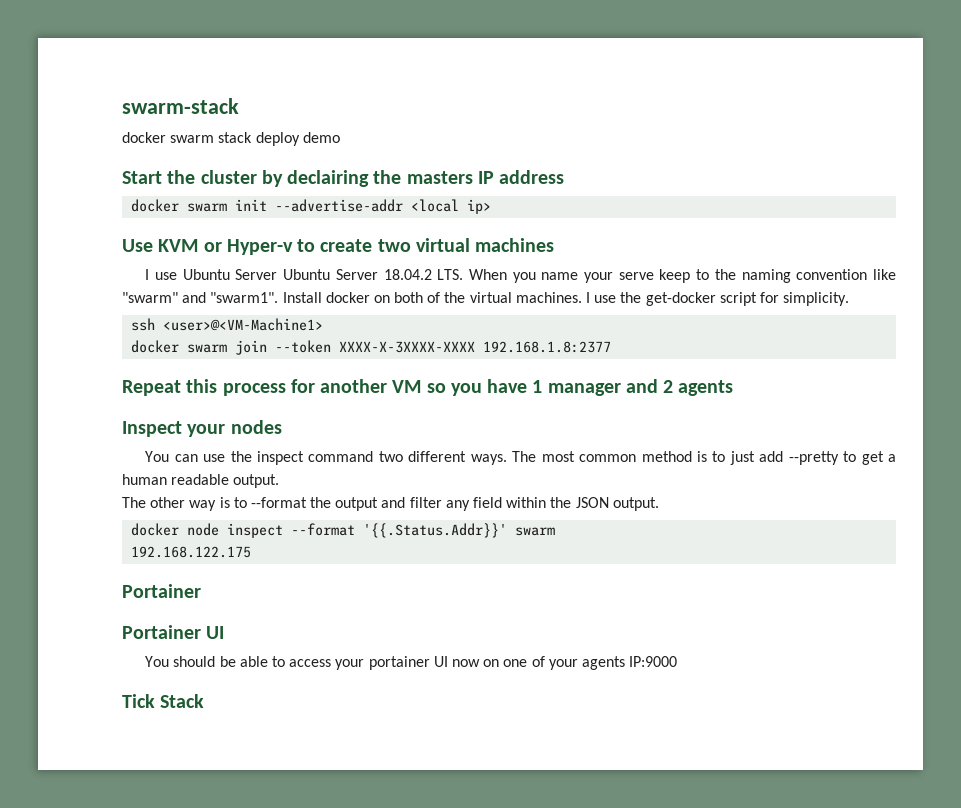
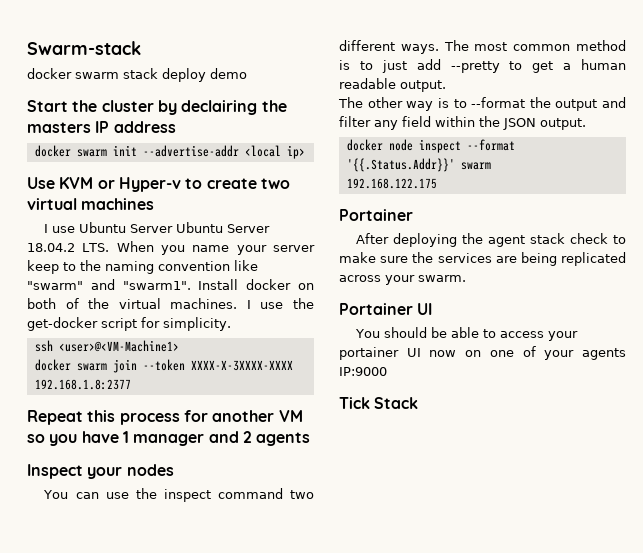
[122,98,239,114] swarm-stack -> [27,41,141,55] Swarm-stack
[618,272,654,280] serve -> [273,245,315,252] server
(201, 591) none -> [356,233,626,247] [339,252,626,266] [339,275,466,285] // After deploying the agent stack check to make sure the services are being replicated across your swarm.

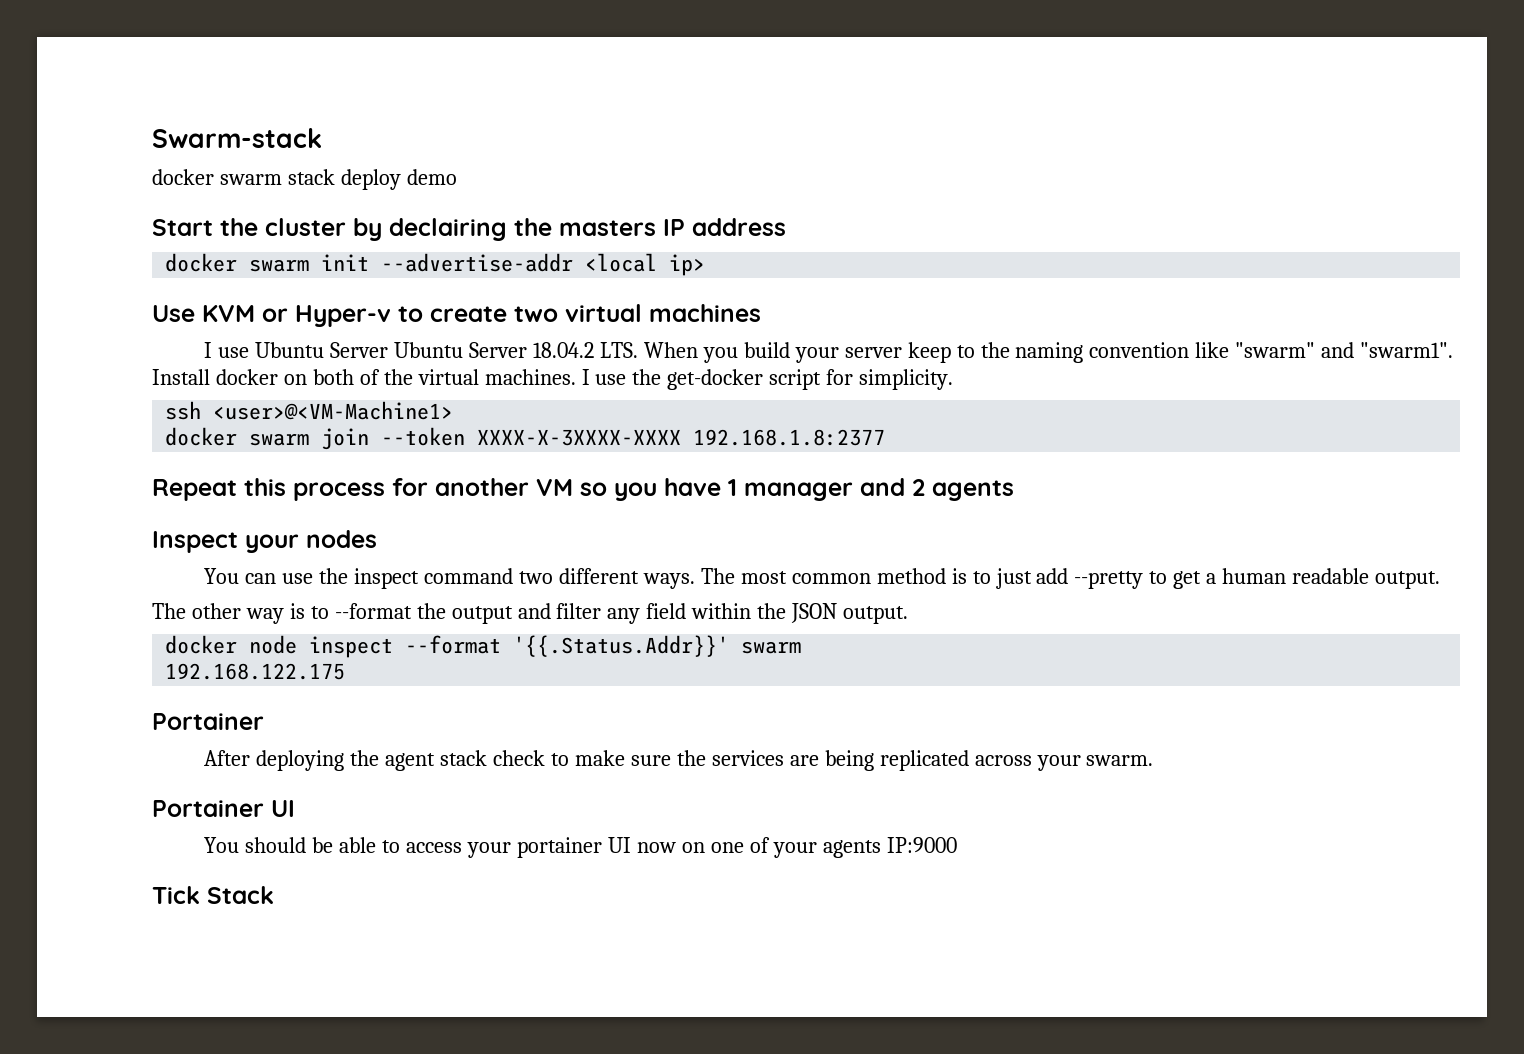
[192,245,230,252] name -> [743,342,790,358] build

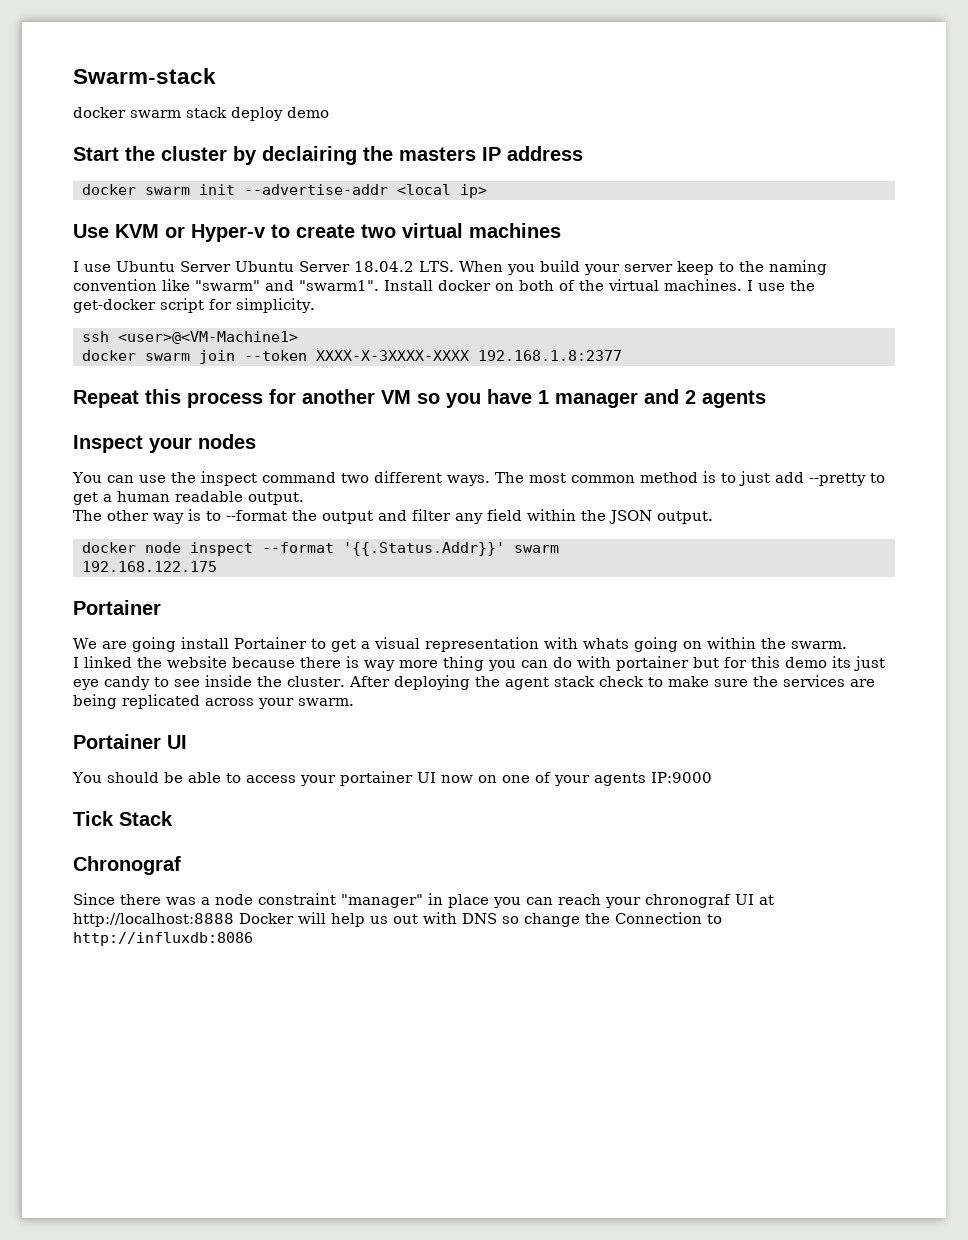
(264, 721) none -> [73,637,847,652] [73,656,885,671] [73,675,345,690] We are going install Portainer to get a visual representation with whats going on within the swarm. // I linked the website because there is way more thing you can do with portainer but for this demo its just eye candy to see inside the cluster.
(274, 895) none -> [73,856,181,875] [73,893,774,908] [73,912,722,927] [73,932,253,946] // Chronograf // Since there was a node constraint "manager" in place you can reach your chronograf UI at http://localhost:8888 Docker will help us out with DNS so change the Connection to http://influxdb:8086

